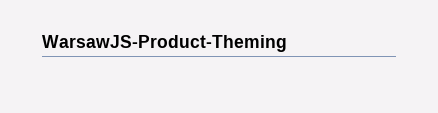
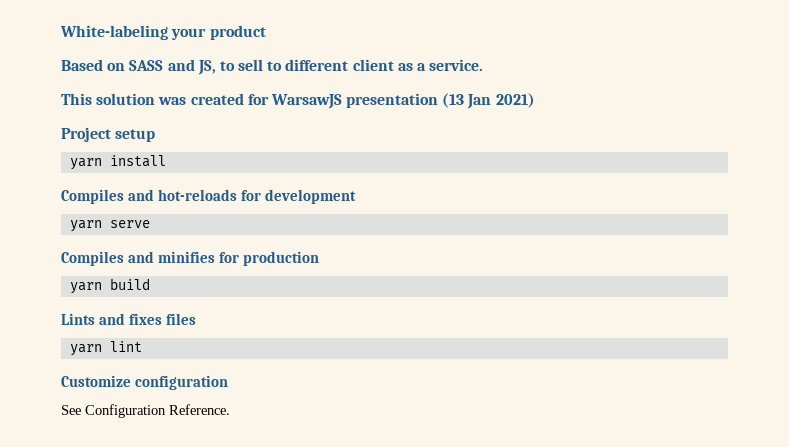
[42,35,287,52] WarsawJS-Product-Theming -> [60,25,266,40] [61,59,484,75] [61,93,535,109] [61,127,156,142] [69,155,166,170] [61,189,356,204] [69,220,150,232] [61,251,319,266] [69,278,150,294] [61,313,196,325] [69,341,142,356] [61,375,228,390] [61,404,230,418] White-labeling your product // Based on SASS and JS, to sell to different client as a service. // This solution was created for WarsawJS presentation (13 Jan 2021) // Project setup // yarn install // Compiles and hot-reloads for development // yarn serve // Compiles and minifies for production // yarn build // Lints and fixes files // yarn lint // Customize configuration // See Configuration Reference.

